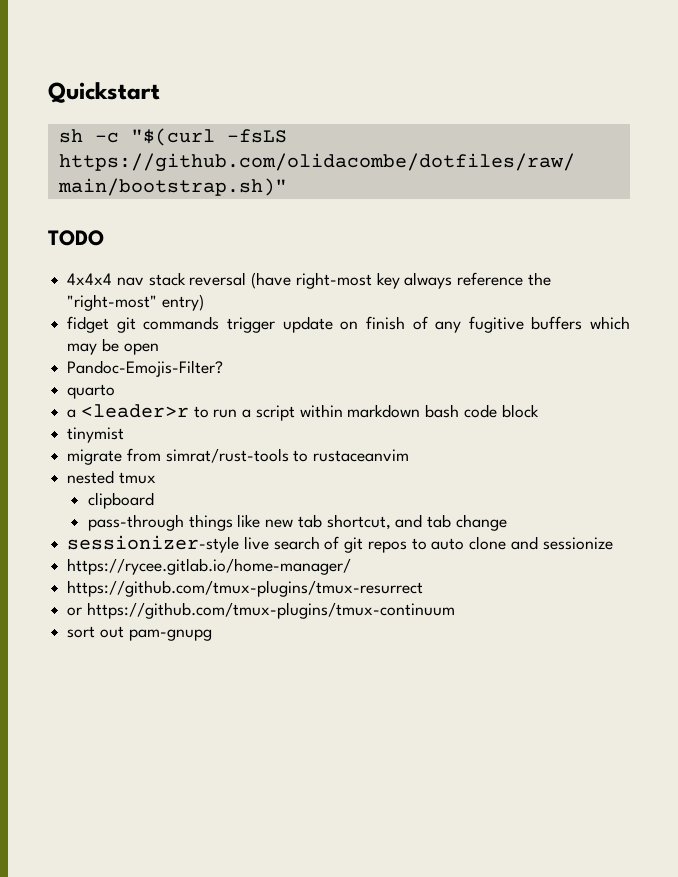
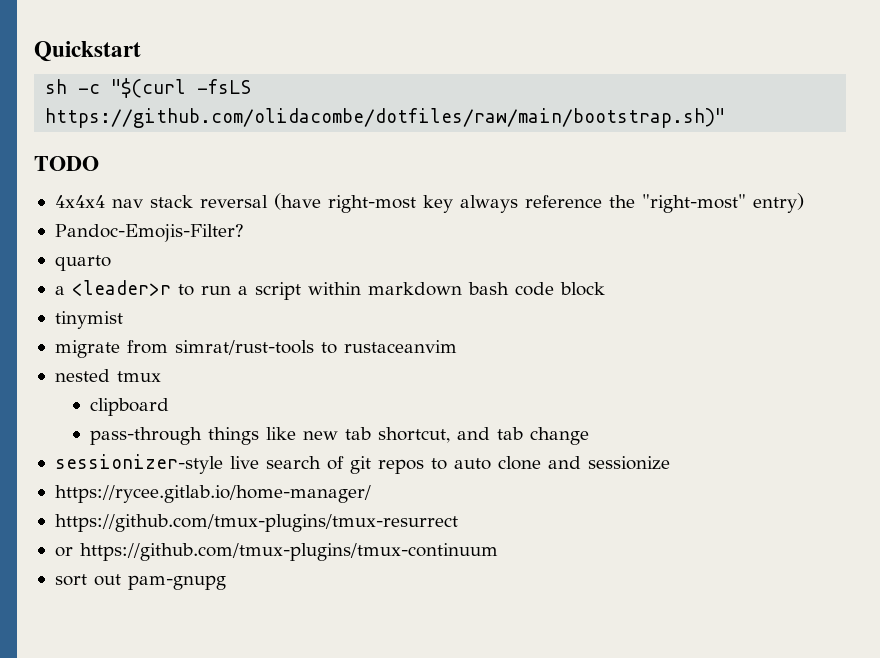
[67,316,631,333] [67,338,159,355] // fidget git commands trigger update on finish of any fugitive buffers which may be open -> (804, 203) none

